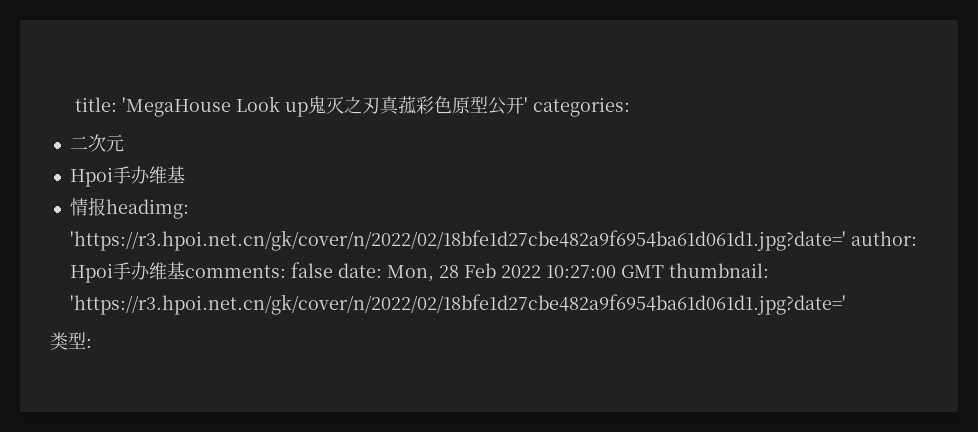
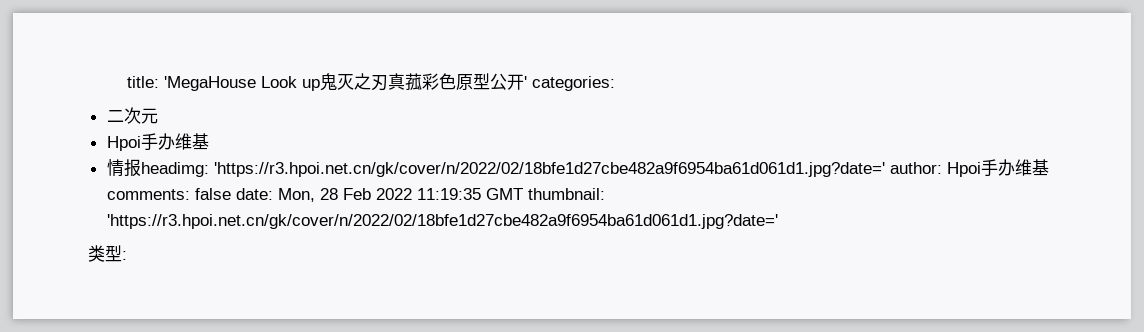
[545,265,616,278] 10:27:00 -> [416,188,481,200] 11:19:35

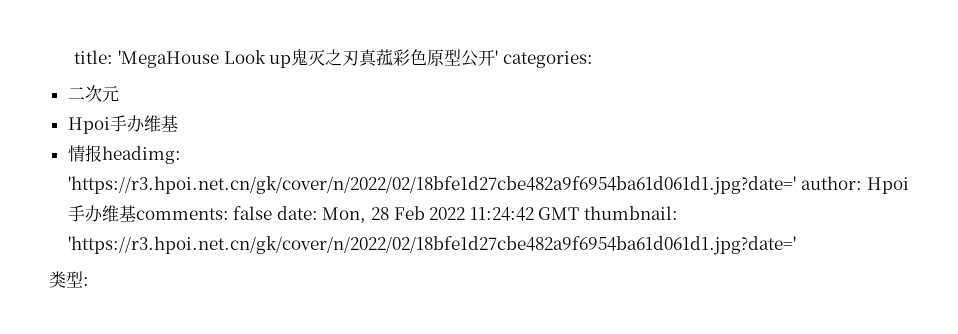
[416,188,481,200] 11:19:35 -> [469,207,534,221] 11:24:42

